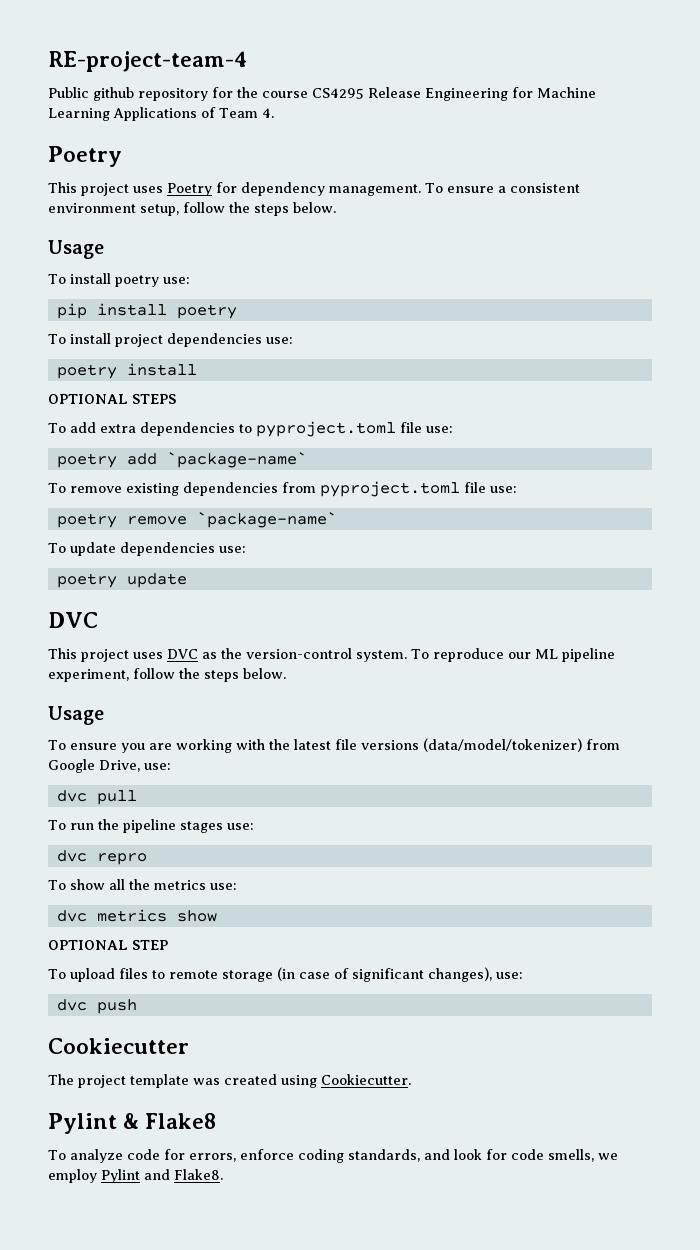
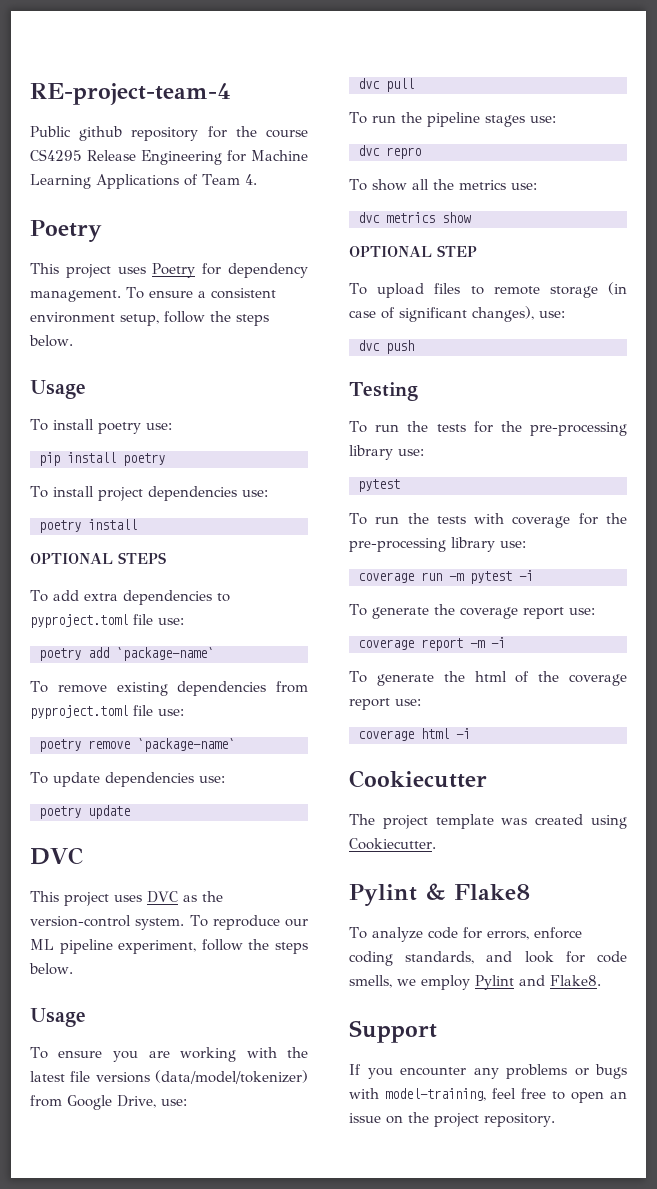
(137, 1006) none -> [349,382,418,401] [349,421,627,436] [349,445,424,460] [358,479,400,492] [349,513,627,528] [349,537,526,552] [358,570,533,584] [349,604,595,619] [358,637,505,651] [349,671,627,686] [349,698,421,710] [358,728,470,741] // Testing // To run the tests for the pre-processing library use: // pytest // To run the tests with coverage for the pre-processing library use: // coverage run -m pytest -i // To generate the coverage report use: // coverage report -m -i // To generate the html of the coverage report use: // coverage html -i
(223, 1174) none -> [349,1020,437,1043] [349,1064,627,1079] [349,1088,627,1103] [349,1112,555,1127] // Support // If you encounter any problems or bugs with model-training, feel free to open an issue on the project repository.

